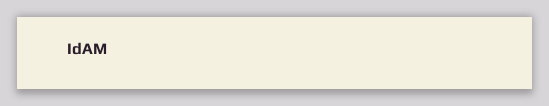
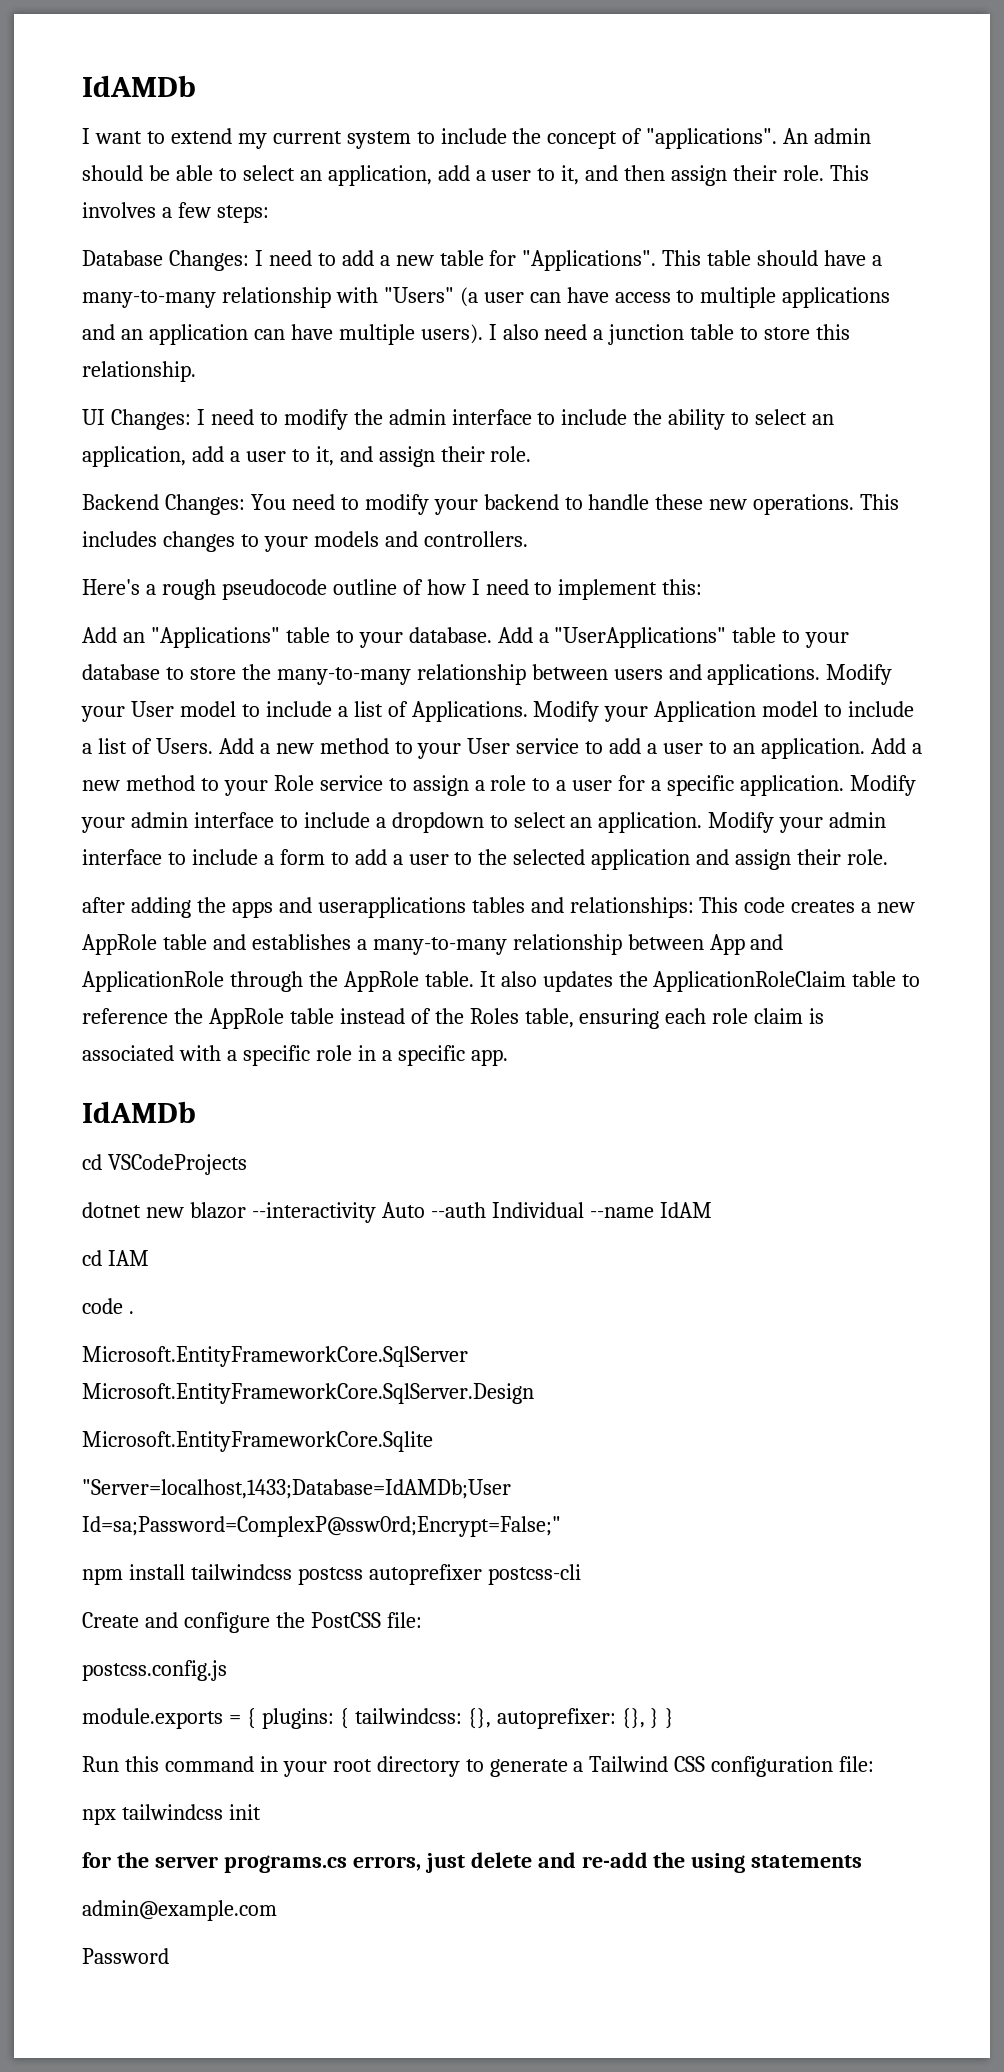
[67,42,107,55] IdAM -> [82,75,196,97] [82,128,872,149] [82,165,869,186] [82,202,269,223] [82,250,883,271] [82,287,891,308] [82,324,851,345] [82,361,196,382] [82,409,835,430] [82,446,532,467] [82,494,900,515] [82,531,528,552] [82,579,703,600] [82,627,850,648] [82,664,893,685] [81,701,915,722] [82,738,922,759] [82,775,916,796] [81,812,887,833] [82,849,889,870] [82,897,916,918] [82,934,784,955] [82,971,921,992] [82,1008,825,1029] [82,1045,508,1066] [82,1101,196,1123] [82,1154,247,1175] [82,1202,712,1223] [82,1250,149,1266] [82,1298,134,1314] [82,1346,468,1367] [82,1383,534,1404] [82,1431,433,1452] [82,1479,511,1499] [82,1516,561,1537] [82,1564,581,1585] [82,1612,422,1633] [82,1660,227,1681] [82,1708,675,1729] [82,1756,875,1777] [82,1804,261,1825] [82,1852,863,1873] [82,1900,277,1921] [82,1948,169,1964] IdAMDb // I want to extend my current system to include the concept of "applications". An admin should be able to select an application, add a user to it, and then assign their role. This involves a few steps: // Database Changes: I need to add a new table for "Applications". This table should have a many-to-many relationship with "Users" (a user can have access to multiple applications and an application can have multiple users). I also need a junction table to store this relationship. // UI Changes: I need to modify the admin interface to include the ability to select an application, add a user to it, and assign their role. // Backend Changes: You need to modify your backend to handle these new operations. This includes changes to your models and controllers. // Here's a rough pseudocode outline of how I need to implement this: // Add an "Applications" table to your database. Add a "UserApplications" table to your database to store the many-to-many relationship between users and applications. Modify your User model to include a list of Applications. Modify your Application model to include a list of Users. Add a new method to your User service to add a user to an application. Add a new method to your Role service to assign a role to a user for a specific application. Modify your admin interface to include a dropdown to select an application. Modify your admin interface to include a form to add a user to the selected application and assign their role. // after adding the apps and userapplications tables and relationships: This code creates a new AppRole table and establishes a many-to-many relationship between App and ApplicationRole through the AppRole table. It also updates the ApplicationRoleClaim table to reference the AppRole table instead of the Roles table, ensuring each role claim is associated with a specific role in a specific app. // IdAMDb // cd VSCodeProjects // dotnet new blazor --interactivity Auto --auth Individual --name IdAM // cd IAM // code . // Microsoft.EntityFrameworkCore.SqlServer Microsoft.EntityFrameworkCore.SqlServer.Design // Microsoft.EntityFrameworkCore.Sqlite // "Server=localhost,1433;Database=IdAMDb;User Id=sa;Password=ComplexP@ssw0rd;Encrypt=False;" // npm install tailwindcss postcss autoprefixer postcss-cli // Create and configure the PostCSS file: // postcss.config.js // module.exports = { plugins: { tailwindcss: {}, autoprefixer: {}, } } // Run this command in your root directory to generate a Tailwind CSS configuration file: // npx tailwindcss init // for the server programs.cs errors, just delete and re-add the using statements // admin@example.com // Password

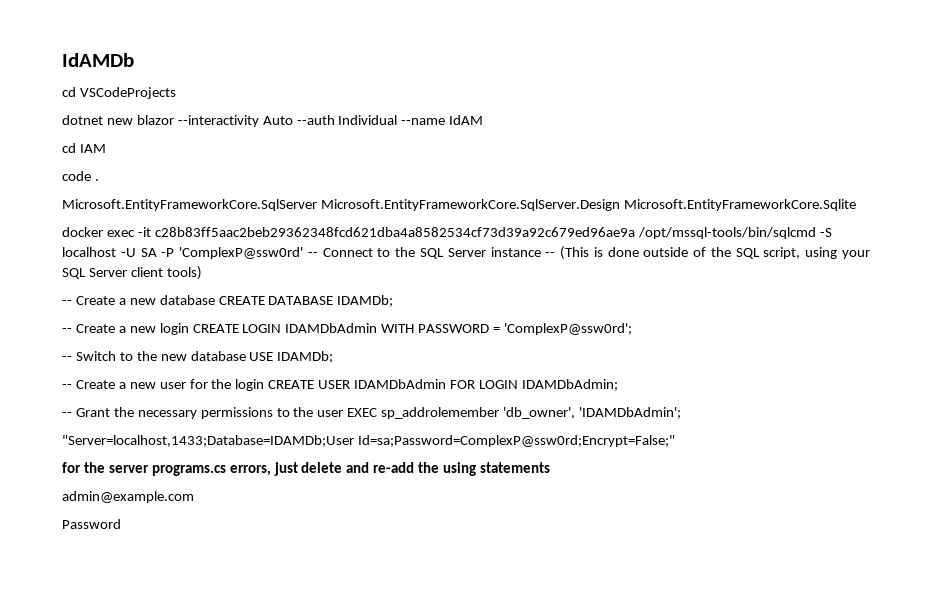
[82,75,196,97] [82,128,872,149] [82,165,869,186] [82,202,269,223] [82,250,883,271] [82,287,891,308] [82,324,851,345] [82,361,196,382] [82,409,835,430] [82,446,532,467] [82,494,900,515] [82,531,528,552] [82,579,703,600] [82,627,850,648] [82,664,893,685] [81,701,915,722] [82,738,922,759] [82,775,916,796] [81,812,887,833] [82,849,889,870] [82,897,916,918] [82,934,784,955] [82,971,921,992] [82,1008,825,1029] [82,1045,508,1066] [82,1101,196,1123] IdAMDb // I want to extend my current system to include the concept of "applications". An admin should be able to select an application, add a user to it, and then assign their role. This involves a few steps: // Database Changes: I need to add a new table for "Applications". This table should have a many-to-many relationship with "Users" (a user can have access to multiple applications and an application can have multiple users). I also need a junction table to store this relationship. // UI Changes: I need to modify the admin interface to include the ability to select an application, add a user to it, and assign their role. // Backend Changes: You need to modify your backend to handle these new operations. This includes changes to your models and controllers. // Here's a rough pseudocode outline of how I need to implement this: // Add an "Applications" table to your database. Add a "UserApplications" table to your database to store the many-to-many relationship between users and applications. Modify your User model to include a list of Applications. Modify your Application model to include a list of Users. Add a new method to your User service to add a user to an application. Add a new method to your Role service to assign a role to a user for a specific application. Modify your admin interface to include a dropdown to select an application. Modify your admin interface to include a form to add a user to the selected application and assign their role. // after adding the apps and userapplications tables and relationships: This code creates a new AppRole table and establishes a many-to-many relationship between App and ApplicationRole through the AppRole table. It also updates the ApplicationRoleClaim table to reference the AppRole table instead of the Roles table, ensuring each role claim is associated with a specific role in a specific app. // IdAMDb -> [62,53,134,67] IdAMDb
(534, 1393) // -> (620, 205) none
[82,1479,511,1499] [82,1516,561,1537] [82,1564,581,1585] [82,1612,422,1633] [82,1660,227,1681] [82,1708,675,1729] [82,1756,875,1777] [82,1804,261,1825] "Server=localhost,1433;Database=IdAMDb;User Id=sa;Password=ComplexP@ssw0rd;Encrypt=False;" // npm install tailwindcss postcss autoprefixer postcss-cli // Create and configure the PostCSS file: // postcss.config.js // module.exports = { plugins: { tailwindcss: {}, autoprefixer: {}, } } // Run this command in your root directory to generate a Tailwind CSS configuration file: // npx tailwindcss init -> [62,227,832,239] [62,246,870,260] [62,266,202,280] [62,295,394,307] [62,323,633,335] [62,351,334,363] [62,379,618,391] [62,407,682,419] [62,435,675,447] docker exec -it c28b83ff5aac2beb29362348fcd621dba4a8582534cf73d39a92c679ed96ae9a /opt/mssql-tools/bin/sqlcmd -S localhost -U SA -P 'ComplexP@ssw0rd' -- Connect to the SQL Server instance -- (This is done outside of the SQL script, using your SQL Server client tools) // -- Create a new database CREATE DATABASE IDAMDb; // -- Create a new login CREATE LOGIN IDAMDbAdmin WITH PASSWORD = 'ComplexP@ssw0rd'; // -- Switch to the new database USE IDAMDb; // -- Create a new user for the login CREATE USER IDAMDbAdmin FOR LOGIN IDAMDbAdmin; // -- Grant the necessary permissions to the user EXEC sp_addrolemember 'db_owner', 'IDAMDbAdmin'; // "Server=localhost,1433;Database=IDAMDb;User Id=sa;Password=ComplexP@ssw0rd;Encrypt=False;"

